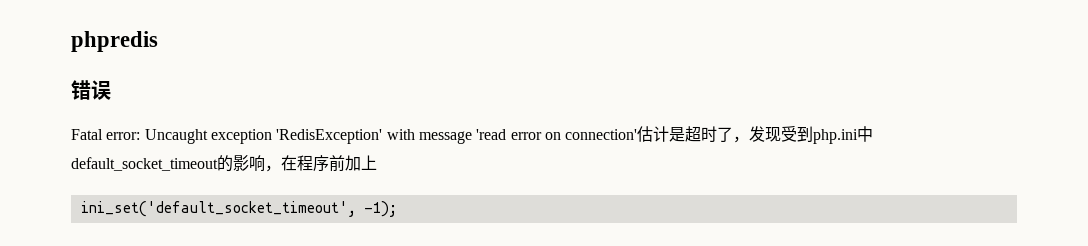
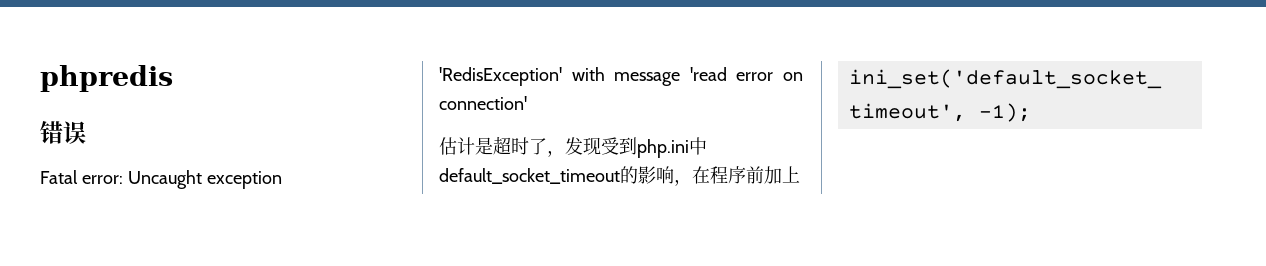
(638, 134) none -> (527, 103) //

